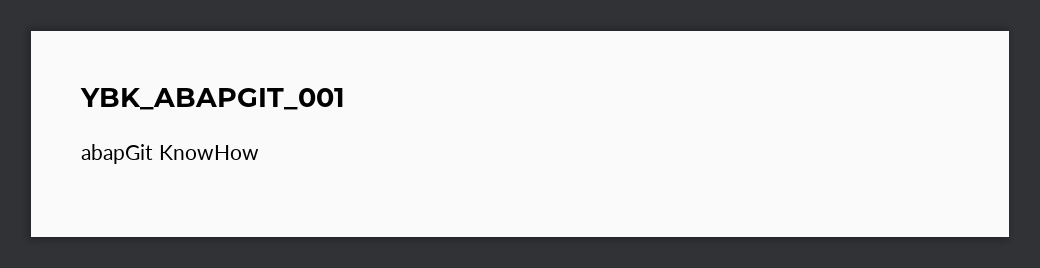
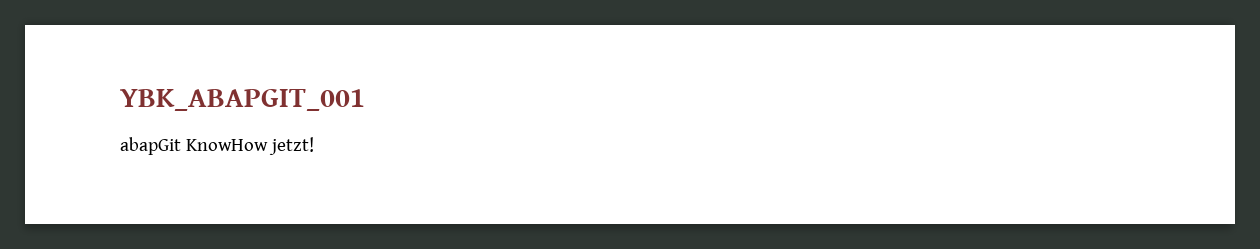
(259, 152) none -> [268,137,314,155] jetzt!

